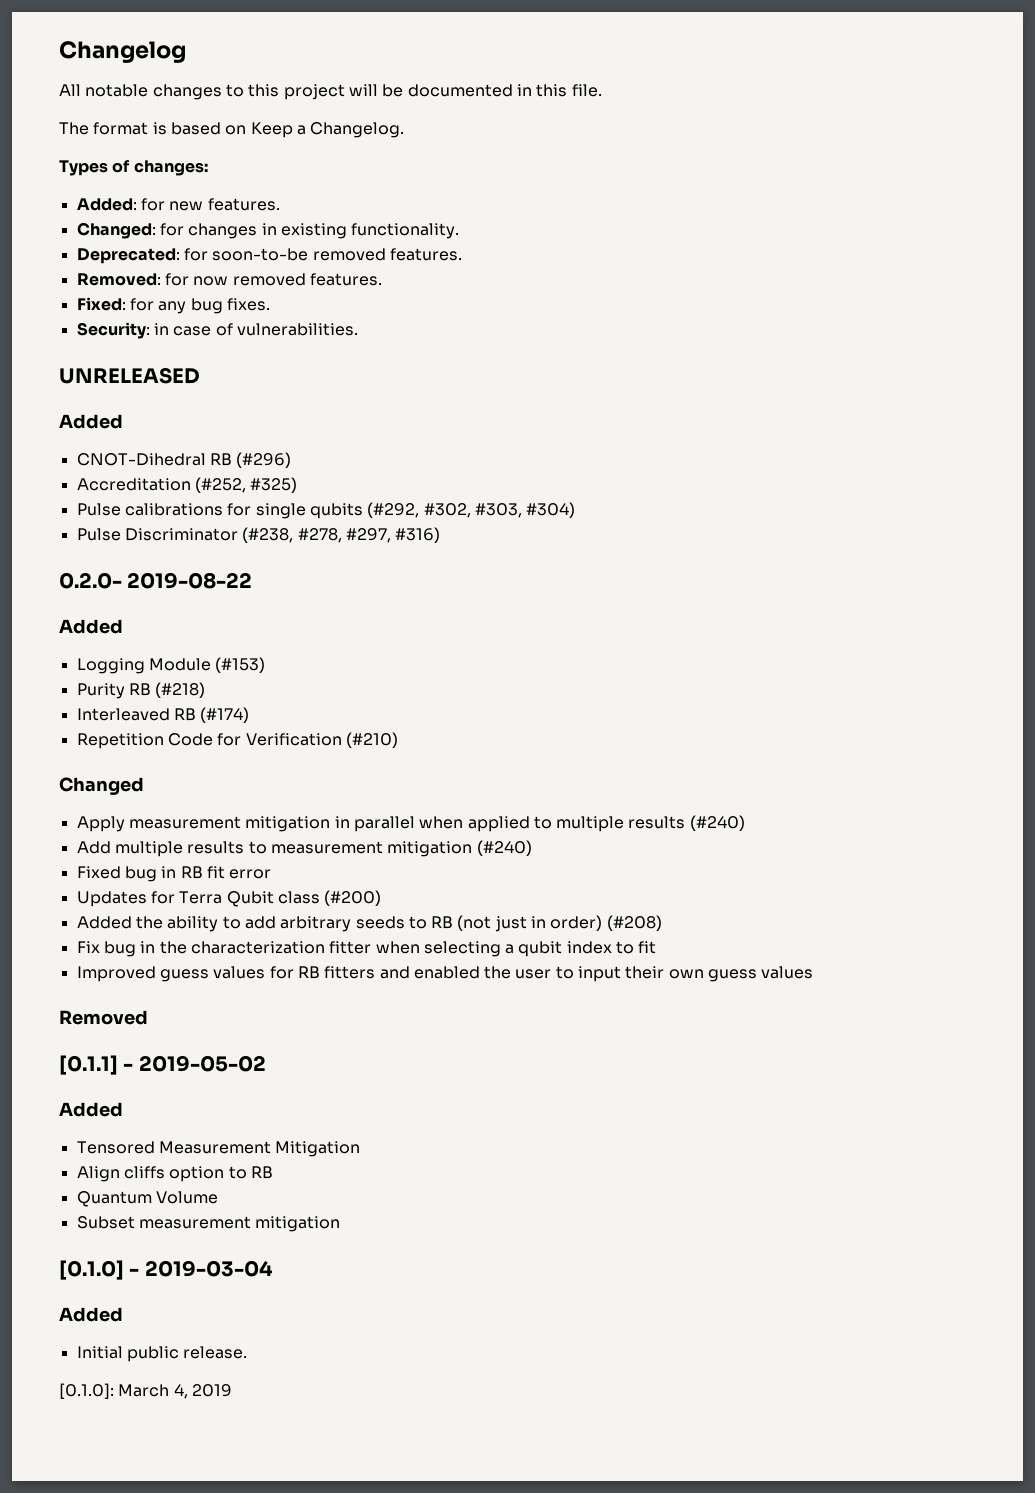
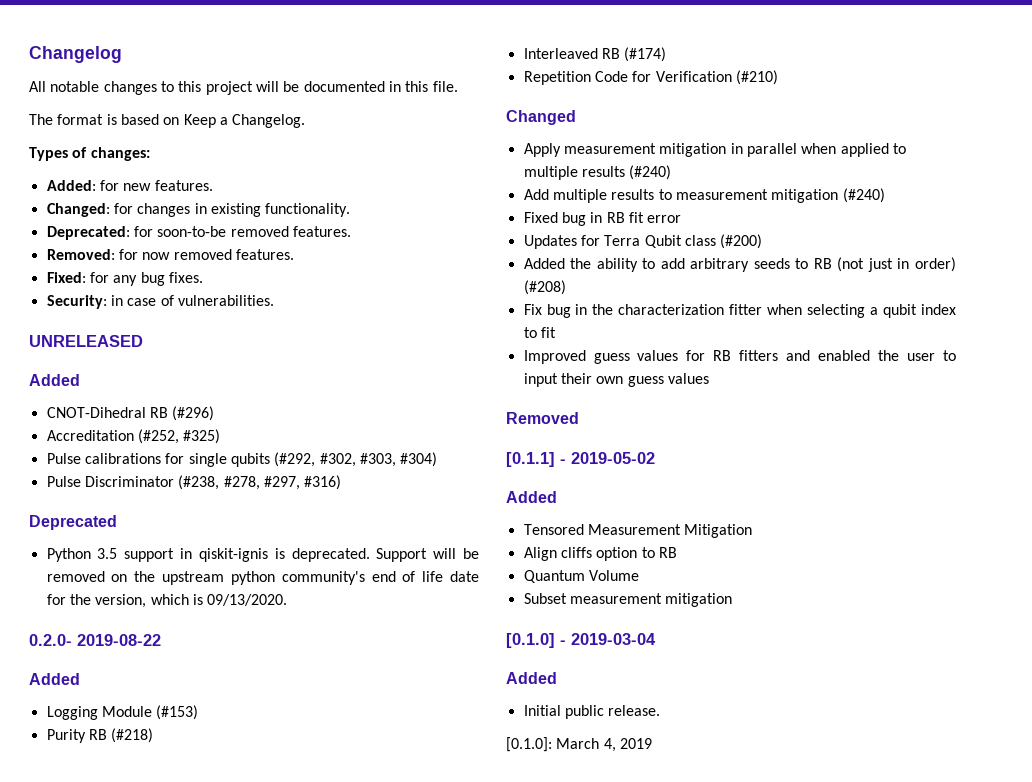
(441, 535) none -> [29,515,117,530] [46,548,479,562] [46,571,479,585] [46,594,288,608] // Deprecated // Python 3.5 support in qiskit-ignis is deprecated. Support will be removed on the upstream python community's end of life date for the version, which is 09/13/2020.

